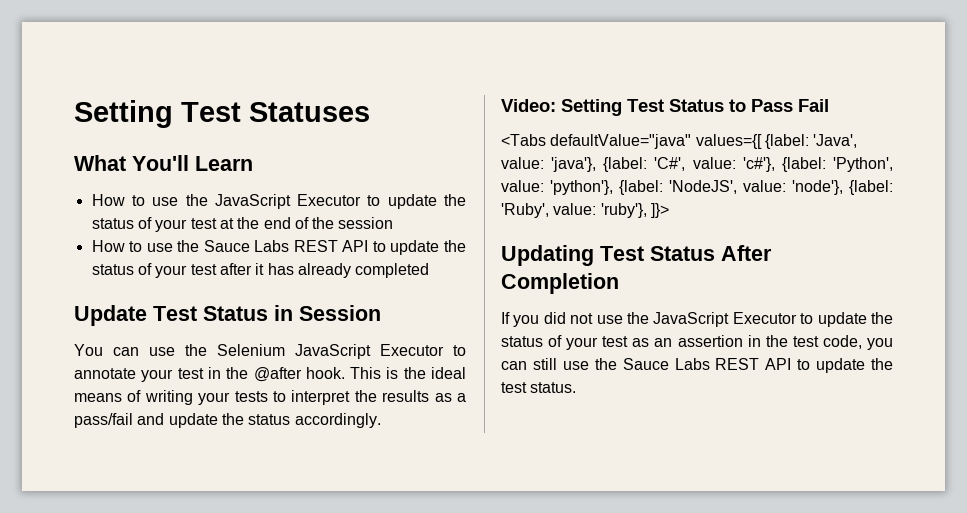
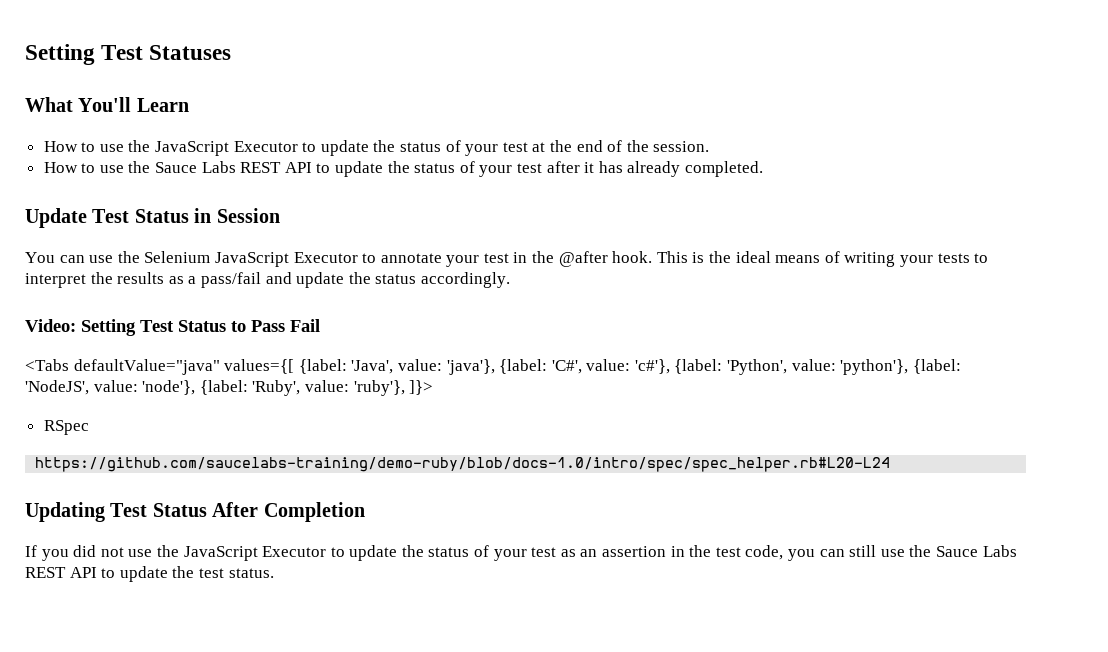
[338,217,394,229] session -> [653,141,710,152] session.
[355,263,430,278] completed -> [684,161,763,177] completed.
(669, 210) none -> [43,420,89,435] [35,457,891,472] // RSpec // https://github.com/saucelabs-training/demo-ruby/blob/docs-1.0/intro/spec/spec_helper.rb#L20-L24

